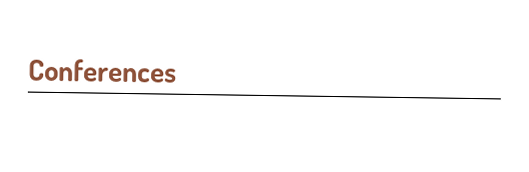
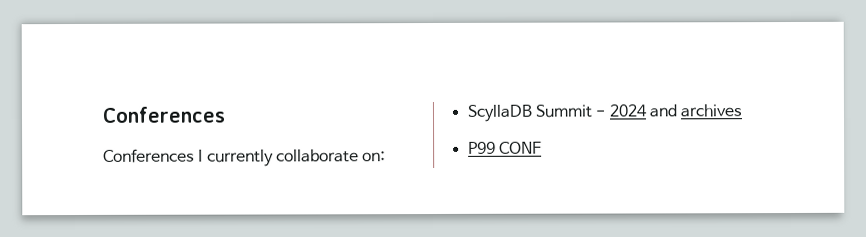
[28,58,177,83] Conferences -> [102,106,226,123] [103,148,387,167] [466,104,743,122] [467,141,542,154] Conferences // Conferences I currently collaborate on: // ScyllaDB Summit - 2024 and archives // P99 CONF

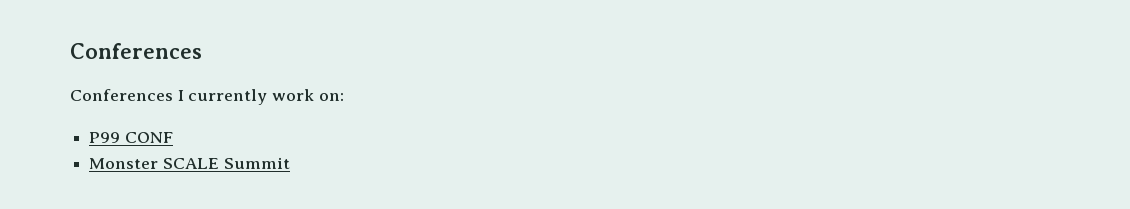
[275,149,359,163] collaborate -> [272,89,315,101] work
[466,104,743,122] // ScyllaDB Summit - 2024 and archives -> (344, 97) none
(542, 147) none -> [89,157,290,169] // Monster SCALE Summit

